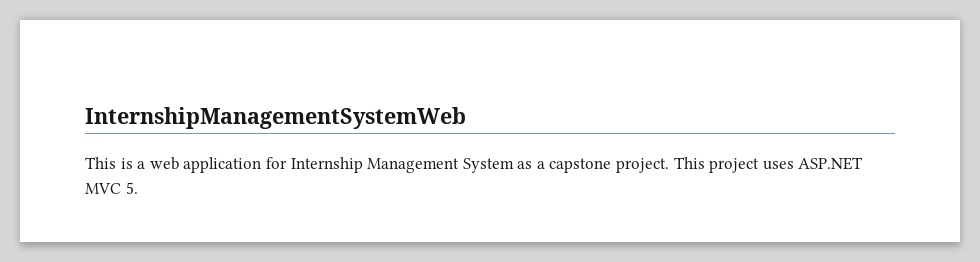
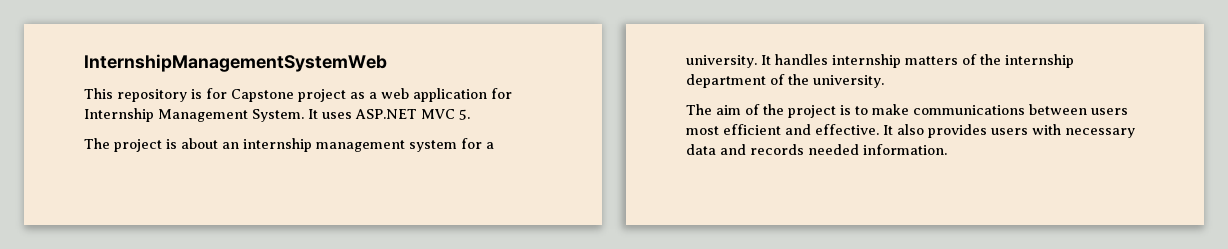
[120,158,133,169] is -> [117,88,365,102] repository is for Capstone project as
[462,157,864,173] [85,182,138,194] System as a capstone project. This project uses ASP.NET MVC 5. -> [252,109,470,122] [84,138,494,152] [686,54,1074,68] [686,74,884,88] [686,104,1128,118] [686,124,1135,138] [686,144,947,155] System. It uses ASP.NET MVC 5. // The project is about an internship management system for a university. It handles internship matters of the internship department of the university. // The aim of the project is to make communications between users most efficient and effective. It also provides users with necessary data and records needed information.

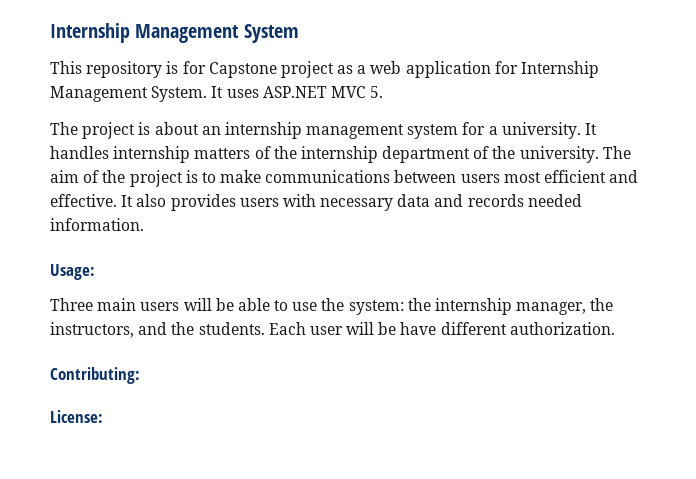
[84,54,387,72] InternshipManagementSystemWeb -> [50,23,299,43] Internship Management System
(884, 81) // -> (599, 154) none
(947, 149) none -> [50,264,95,280] [50,298,614,315] [50,322,615,338] [50,367,140,384] [50,410,103,423] // Usage: // Three main users will be able to use the system: the internship manager, the instructors, and the students. Each user will be have different authorization. // Contributing: // License:

